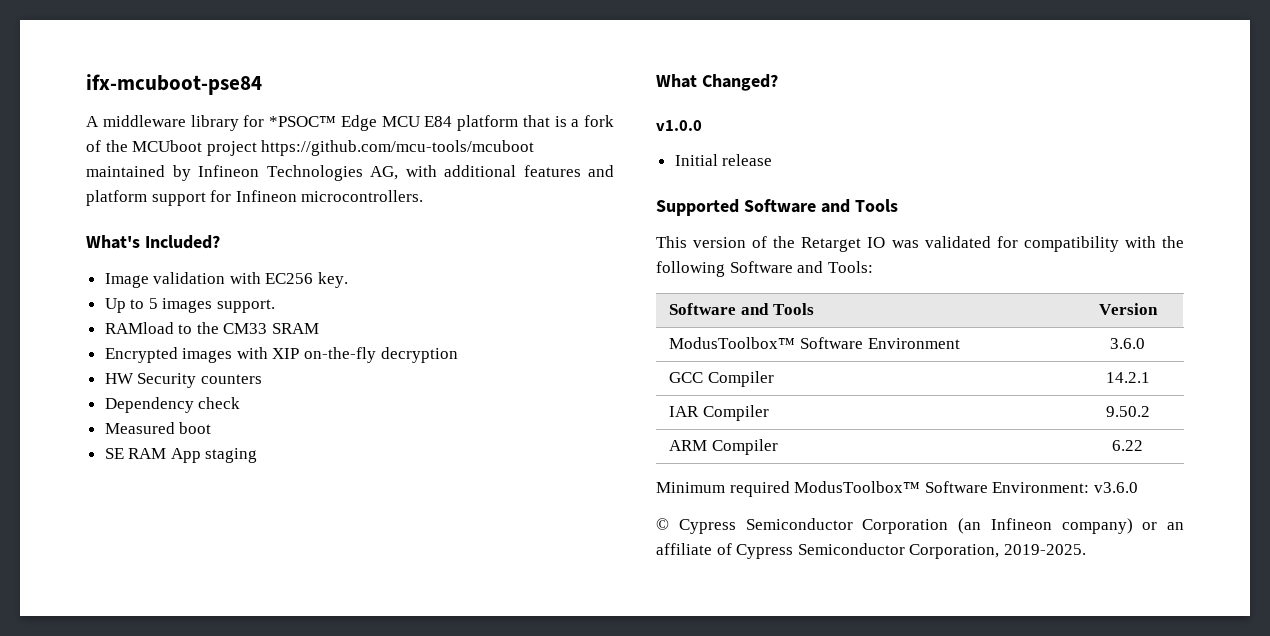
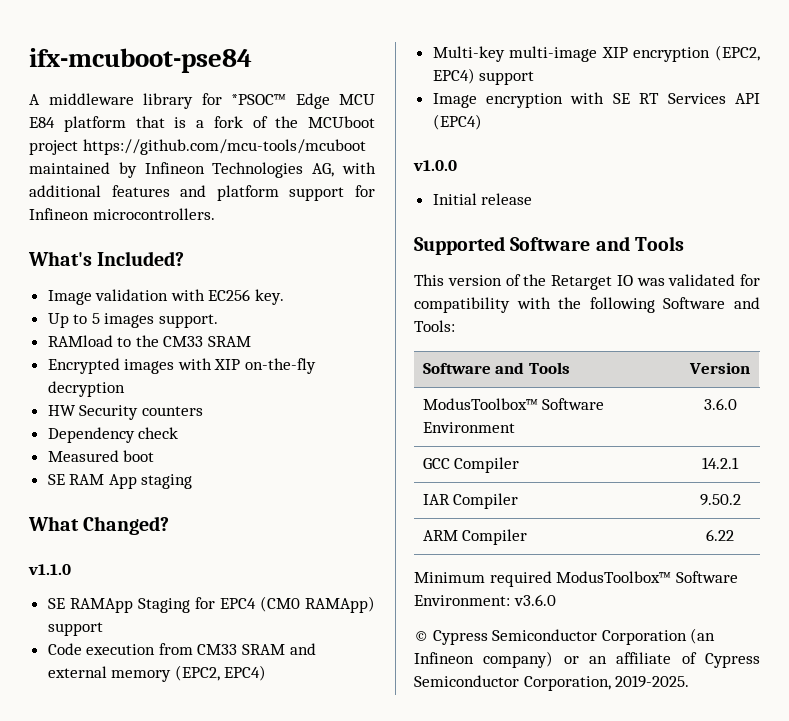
(778, 82) none -> [28,564,71,575] [47,596,376,613] [47,622,103,636] [47,643,316,655] [47,665,267,682] [432,45,760,62] [432,68,535,85] [432,92,760,108] [432,114,482,130] // v1.1.0 // SE RAMApp Staging for EPC4 (CM0 RAMApp) support // Code execution from CM33 SRAM and external memory (EPC2, EPC4) // Multi-key multi-image XIP encryption (EPC2, EPC4) support // Image encryption with SE RT Services API (EPC4)

